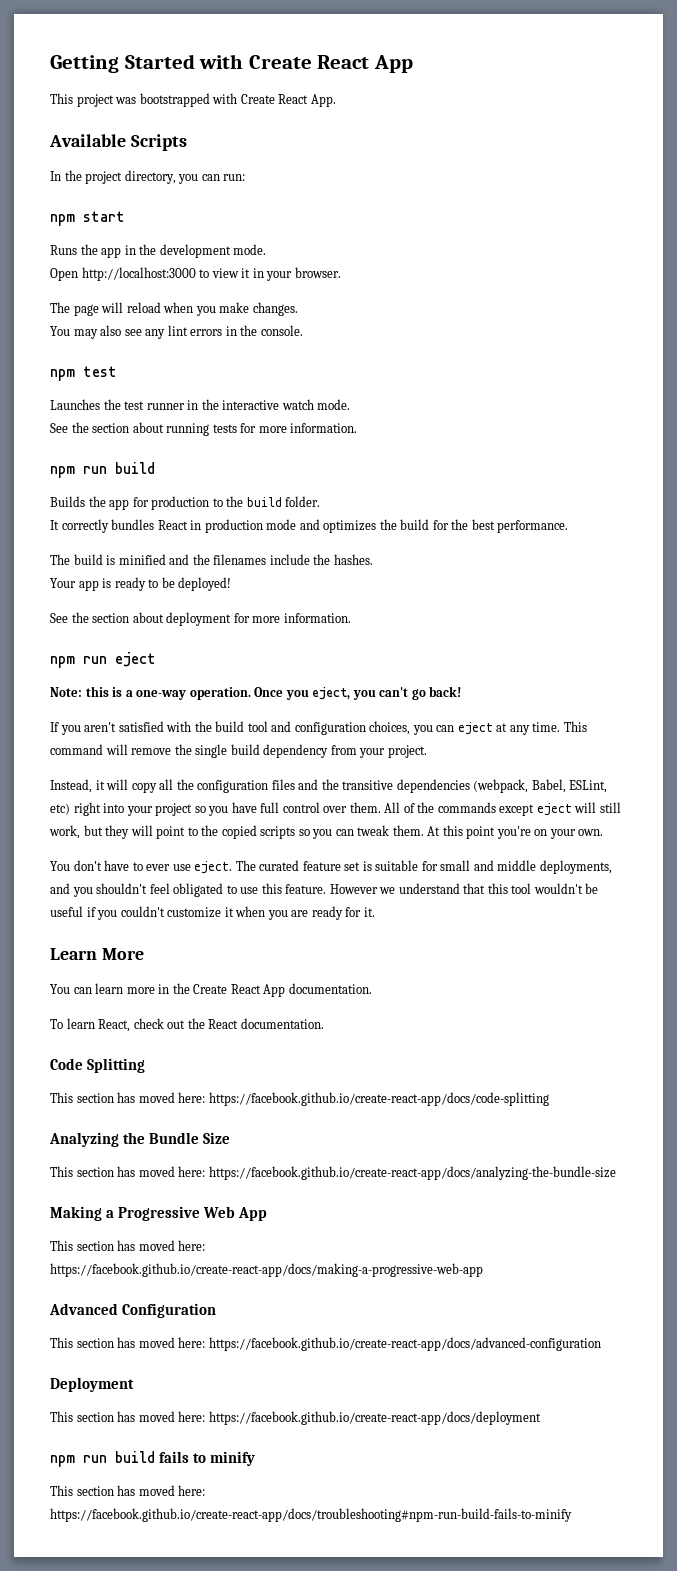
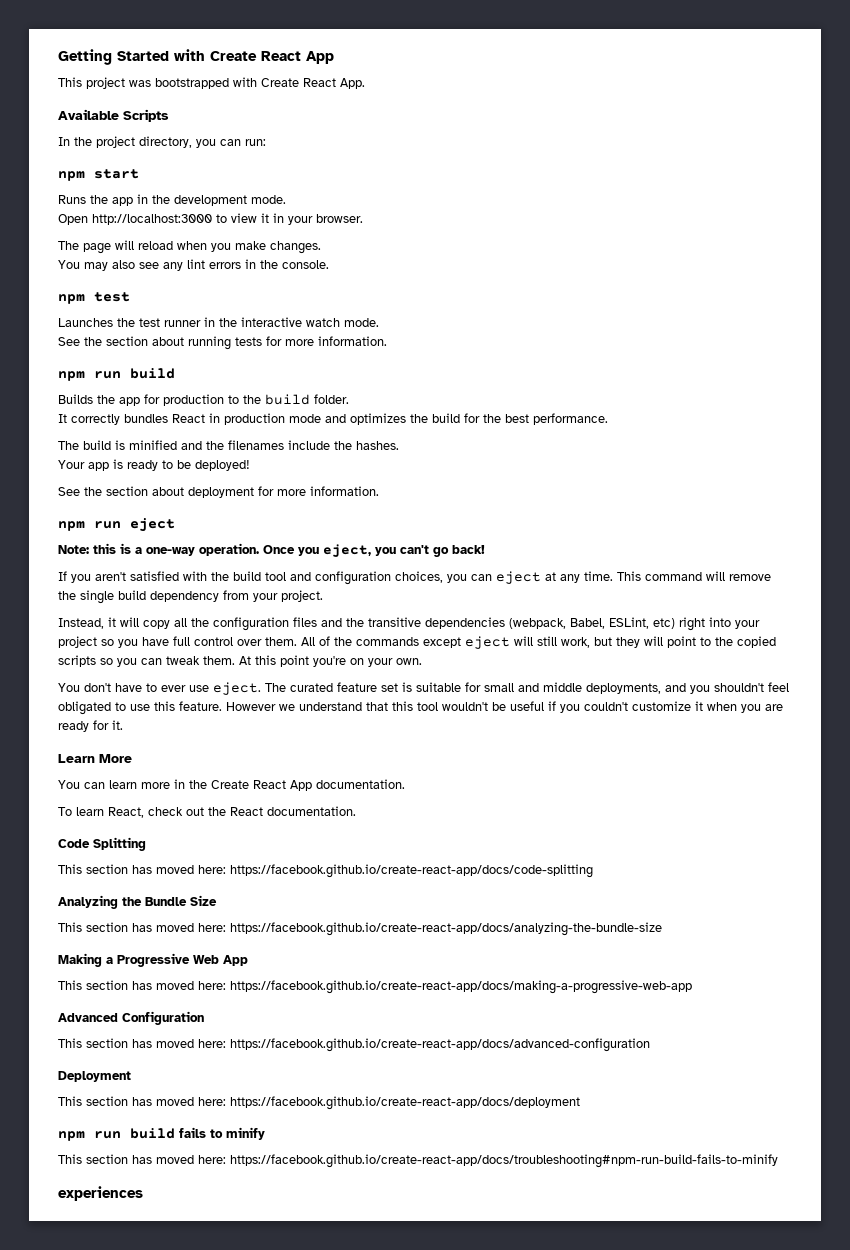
(572, 1515) none -> [58,1186,143,1201] // experiences

